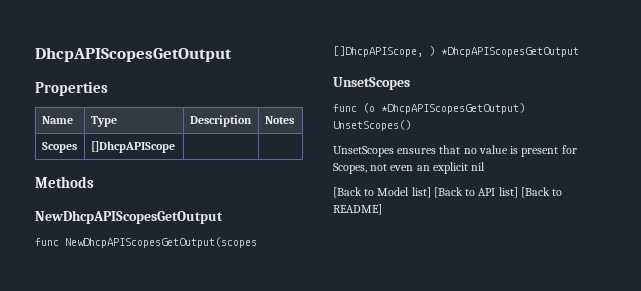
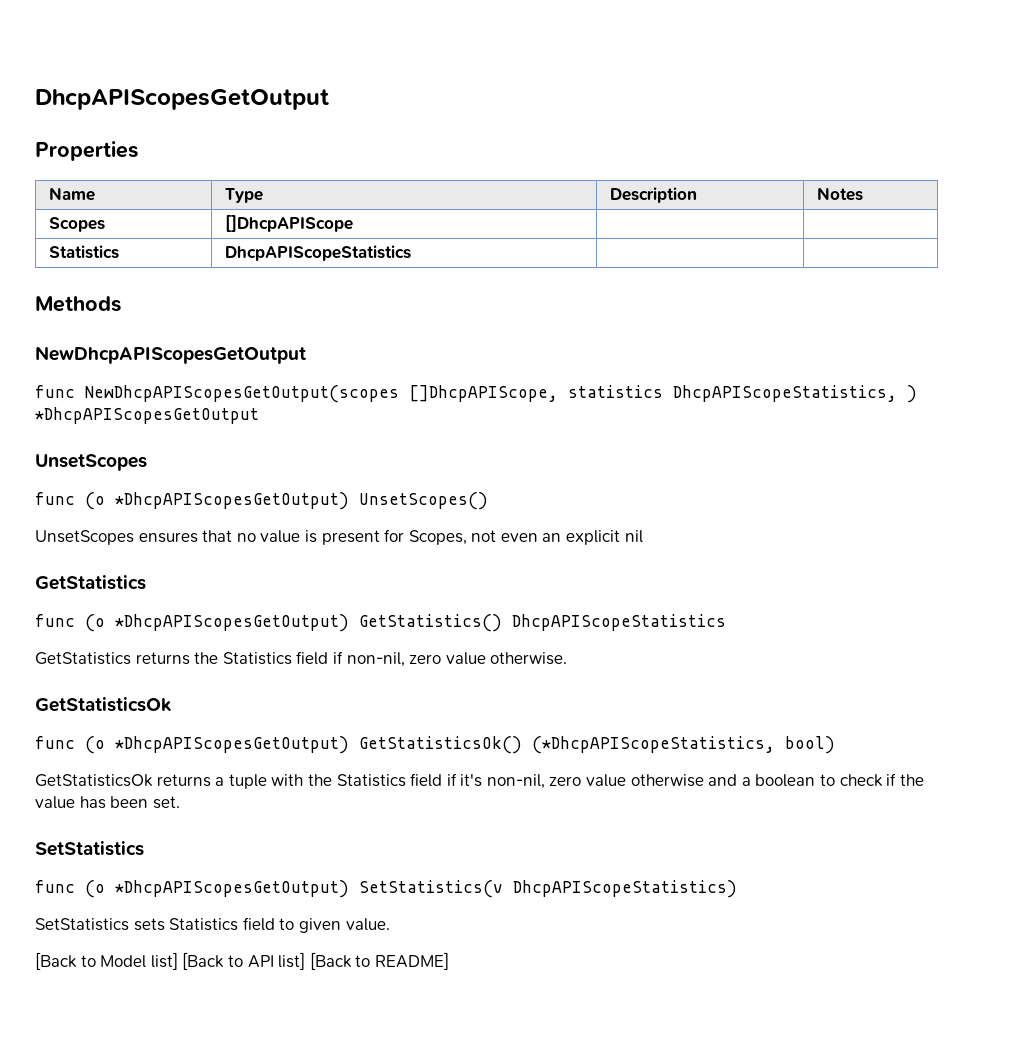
(175, 147) none -> [48,245,119,259] [224,245,411,261] // Statistics | DhcpAPIScopeStatistics | |
(423, 51) none -> [568,385,897,402] statistics DhcpAPIScopeStatistics,
(486, 166) none -> [35,575,146,590] [35,614,726,632] [35,651,568,667] [35,697,171,712] [35,736,835,754] [35,773,924,789] [35,796,180,809] [35,841,144,856] [35,880,737,898] [35,917,390,933] // GetStatistics // func (o *DhcpAPIScopesGetOutput) GetStatistics() DhcpAPIScopeStatistics // GetStatistics returns the Statistics field if non-nil, zero value otherwise. // GetStatisticsOk // func (o *DhcpAPIScopesGetOutput) GetStatisticsOk() (*DhcpAPIScopeStatistics, bool) // GetStatisticsOk returns a tuple with the Statistics field if it's non-nil, zero value otherwise and a boolean to check if the value has been set. // SetStatistics // func (o *DhcpAPIScopesGetOutput) SetStatistics(v DhcpAPIScopeStatistics) // SetStatistics sets Statistics field to given value.

